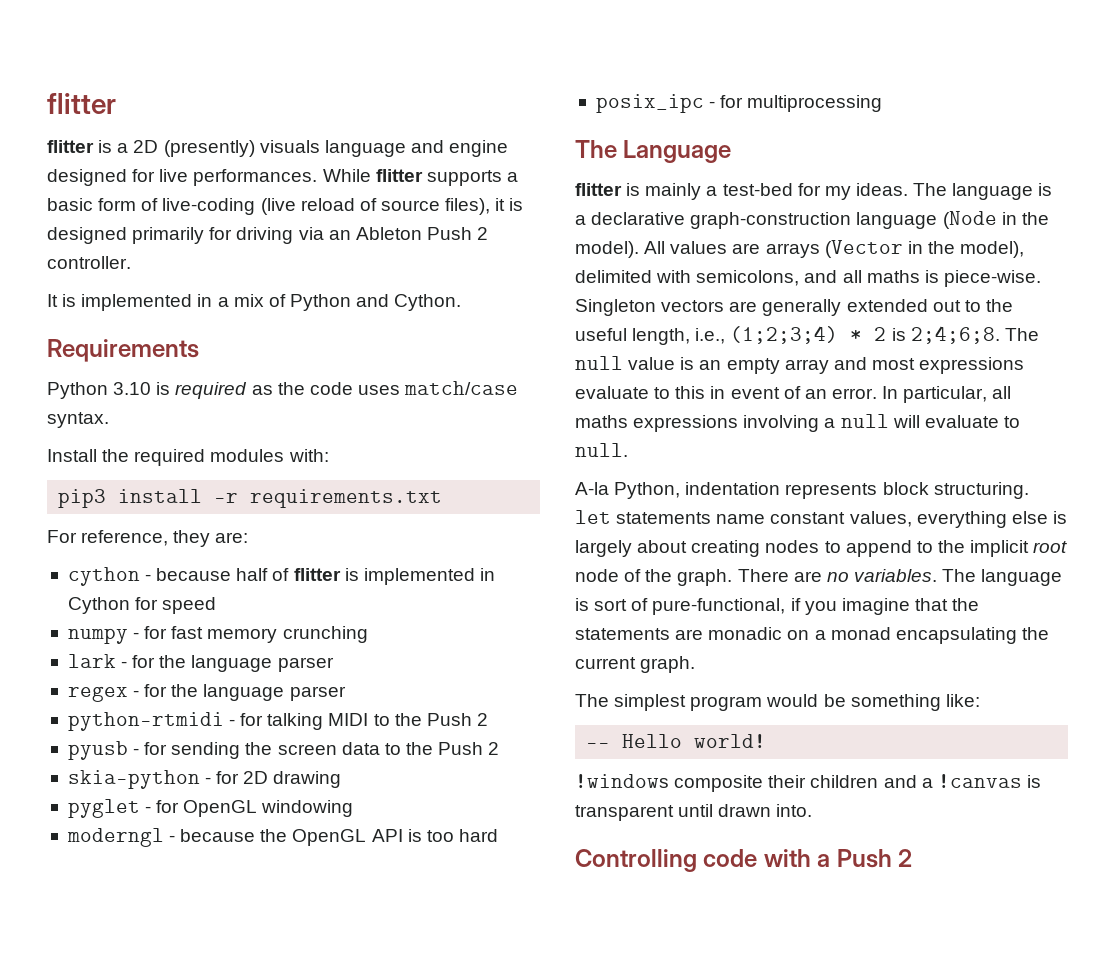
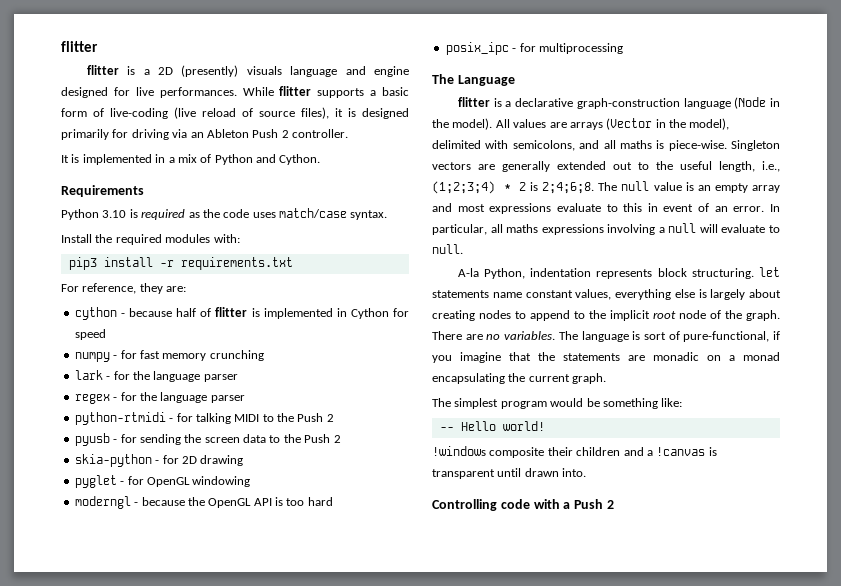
[645,183,1053,200] mainly a test-bed for my ideas. The language is -> (502, 102) none

